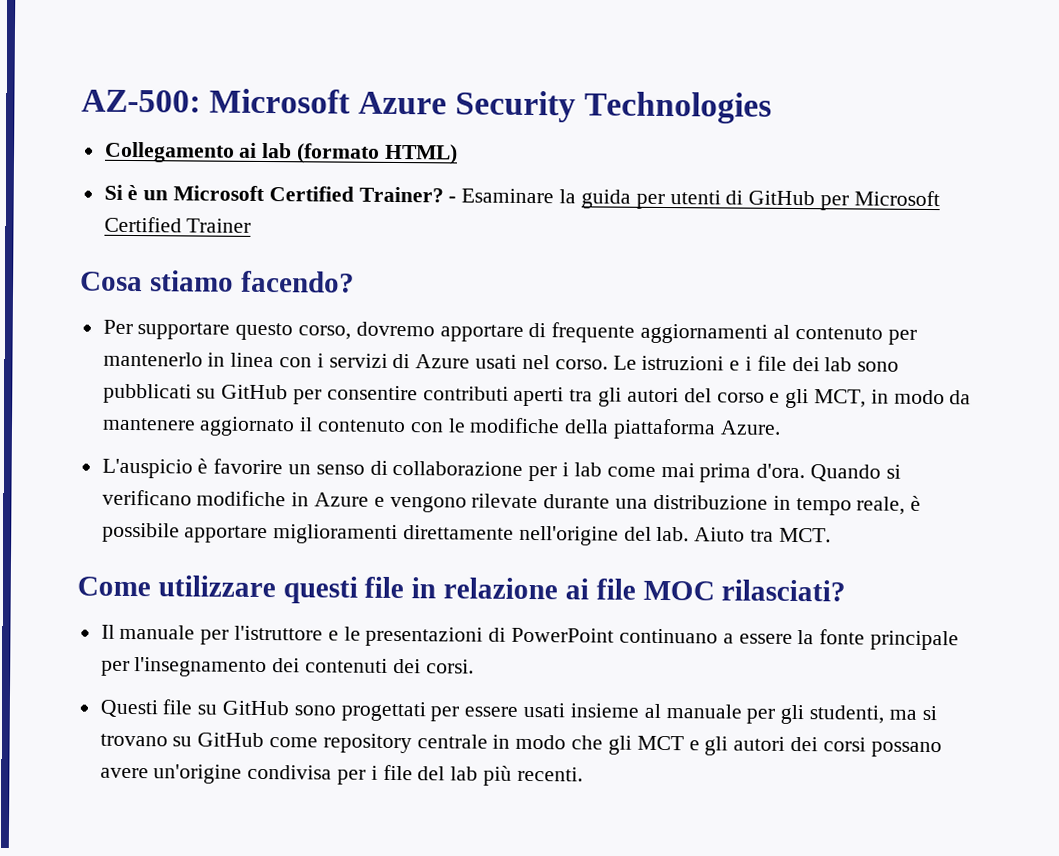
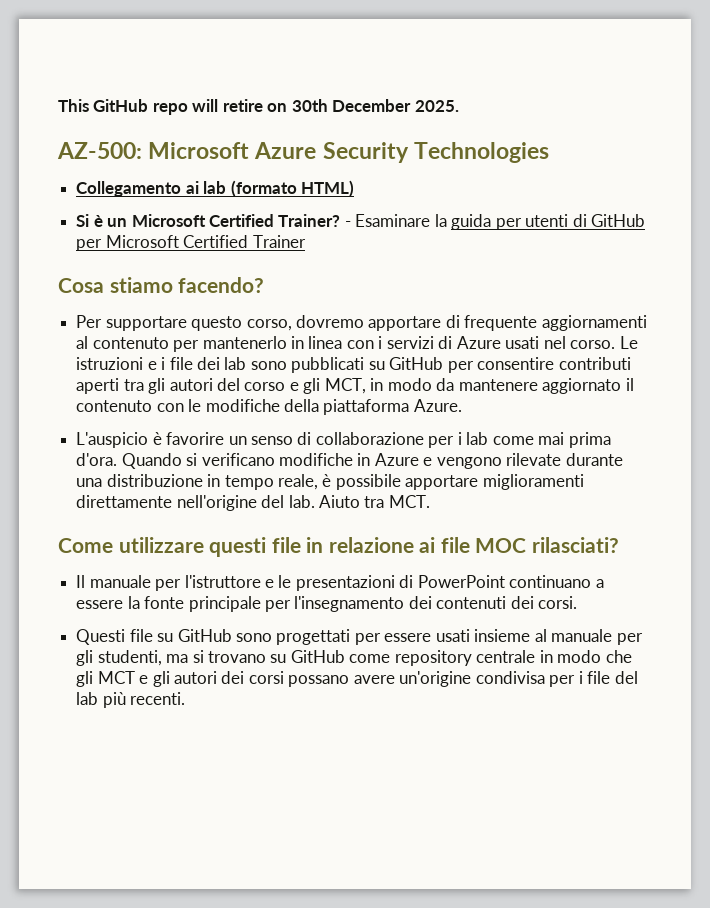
(81, 101) none -> [58,99,459,115] This GitHub repo will retire on 30th December 2025. //

